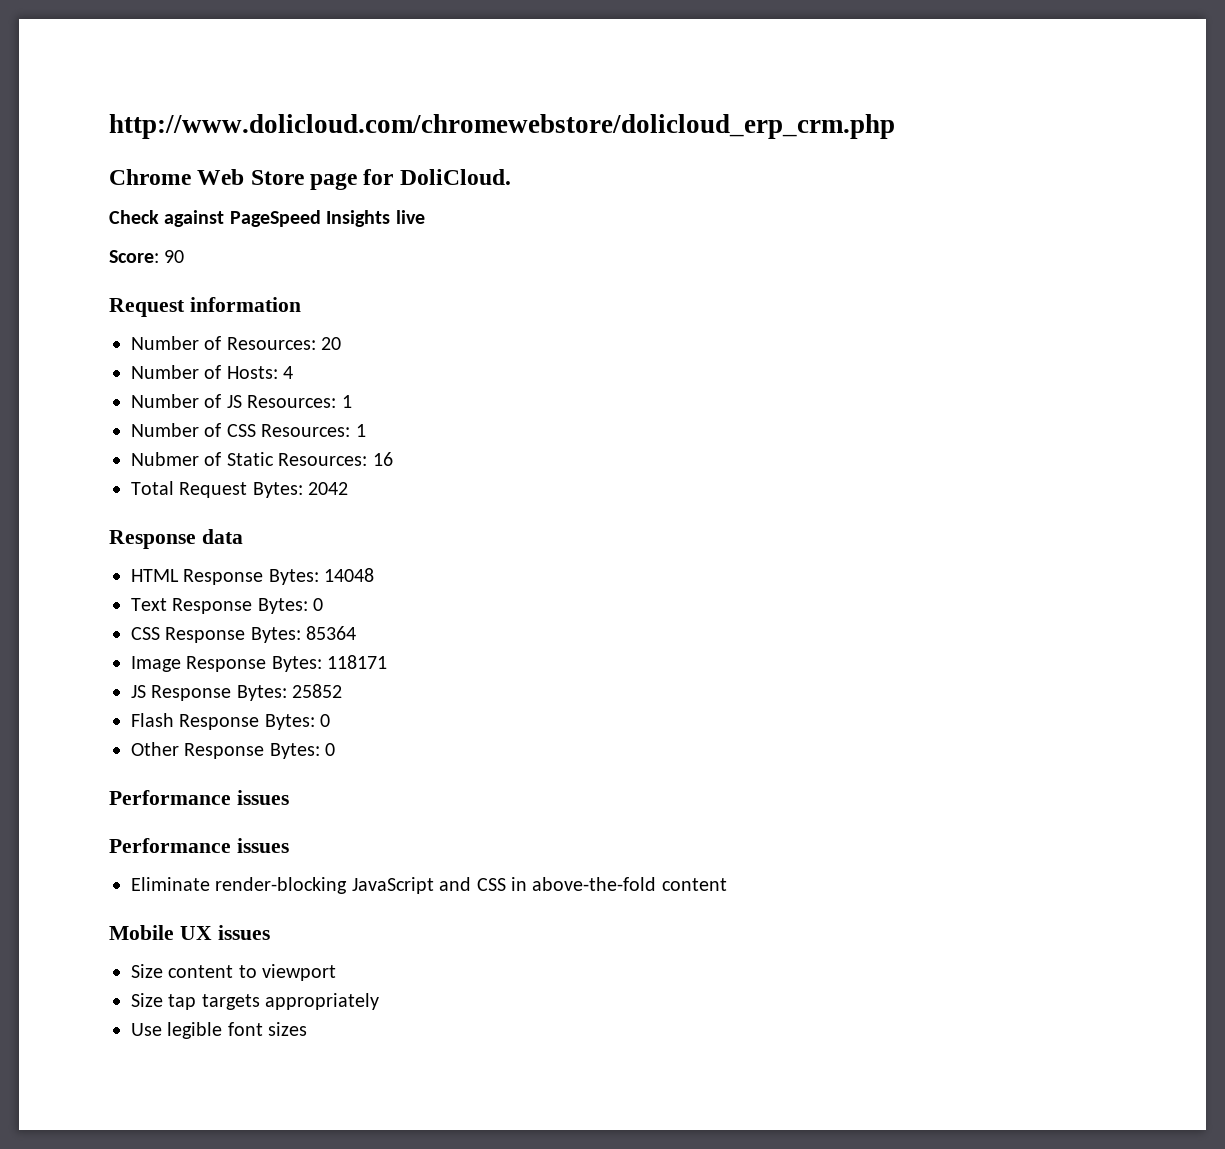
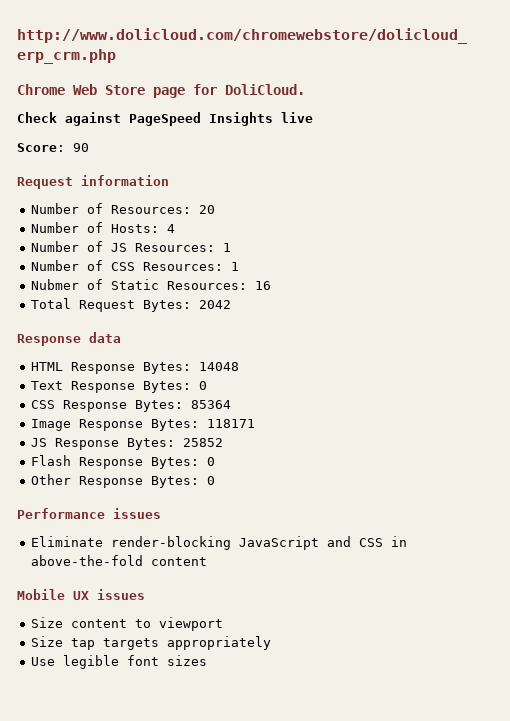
[109,838,289,853] // Performance issues -> (161, 513) none

